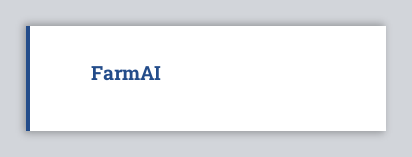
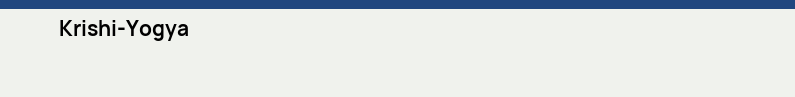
[91,66,161,81] FarmAI -> [59,20,189,41] Krishi-Yogya

